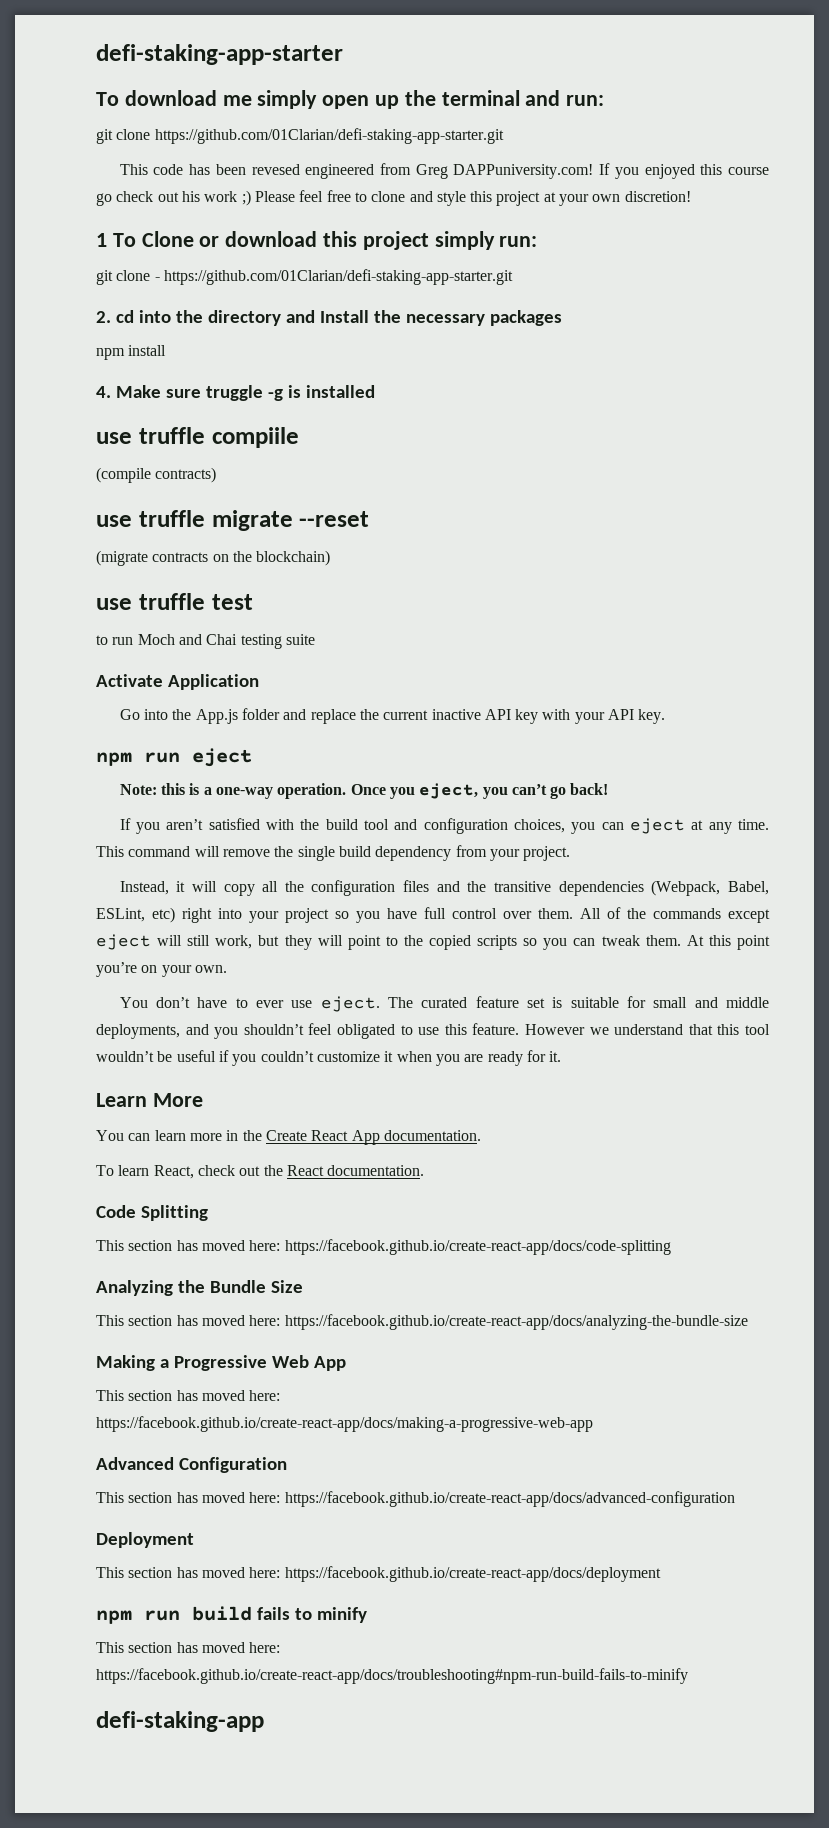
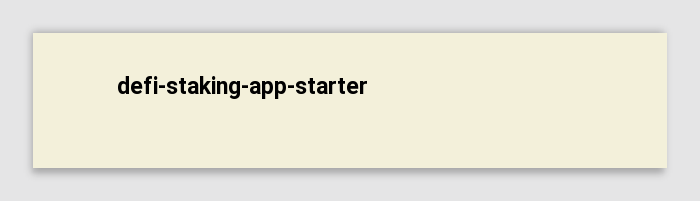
[96,90,605,109] [96,128,504,144] [119,163,770,179] [96,190,691,206] [96,231,538,250] [96,269,513,285] [96,310,562,326] [96,345,167,360] [96,385,375,401] [96,427,299,448] [96,467,217,483] [96,510,370,531] [96,550,331,566] [96,593,253,610] [96,634,315,649] [96,674,259,690] [119,708,666,724] [96,748,252,767] [119,783,609,799] [119,818,769,834] [96,845,571,861] [119,880,769,896] [96,907,770,923] [96,934,770,950] [96,962,227,977] [119,996,769,1012] [96,1023,771,1039] [96,1050,562,1066] [96,1093,203,1107] [96,1130,481,1145] [96,1165,425,1179] [96,1205,208,1221] [96,1239,671,1255] [96,1280,303,1296] [96,1314,748,1330] [96,1355,346,1371] [96,1390,281,1401] [96,1416,593,1432] [96,1457,287,1473] [96,1491,735,1507] [96,1532,194,1548] [96,1566,661,1582] [96,1606,367,1624] [96,1642,281,1653] [96,1668,688,1684] [96,1711,264,1732] // To download me simply open up the terminal and run: // git clone https://github.com/01Clarian/defi-staking-app-starter.git // This code has been revesed engineered from Greg DAPPuniversity.com! If you enjoyed this course go check out his work ;) Please feel free to clone and style this project at your own discretion! // 1 To Clone or download this project simply run: // git clone - https://github.com/01Clarian/defi-staking-app-starter.git // 2. cd into the directory and Install the necessary packages // npm install // 4. Make sure truggle -g is installed // use truffle compiile // (compile contracts) // use truffle migrate --reset // (migrate contracts on the blockchain) // use truffle test // to run Moch and Chai testing suite // Activate Application // Go into the App.js folder and replace the current inactive API key with your API key. // npm run eject // Note: this is a one-way operation. Once you eject, you can’t go back! // If you aren’t satisfied with the build tool and configuration choices, you can eject at any time. This command will remove the single build dependency from your project. // Instead, it will copy all the configuration files and the transitive dependencies (Webpack, Babel, ESLint, etc) right into your project so you have full control over them. All of the commands except eject will still work, but they will point to the copied scripts so you can tweak them. At this point you’re on your own. // You don’t have to ever use eject. The curated feature set is suitable for small and middle deployments, and you shouldn’t feel obligated to use this feature. However we understand that this tool wouldn’t be useful if you couldn’t customize it when you are ready for it. // Learn More // You can learn more in the Create React App documentation. // To learn React, check out the React documentation. // Code Splitting // This section has moved here: https://facebook.github.io/create-react-app/docs/code-splitting // Analyzing the Bundle Size // This section has moved here: https://facebook.github.io/create-react-app/docs/analyzing-the-bundle-size // Making a Progressive Web App // This section has moved here: https://facebook.github.io/create-react-app/docs/making-a-progressive-web-app // Advanced Configuration // This section has moved here: https://facebook.github.io/create-react-app/docs/advanced-configuration // Deployment // This section has moved here: https://facebook.github.io/create-react-app/docs/deployment // npm run build fails to minify // This section has moved here: https://facebook.github.io/create-react-app/docs/troubleshooting#npm-run-build-fails-to-minify // defi-staking-app -> (368, 87) none

